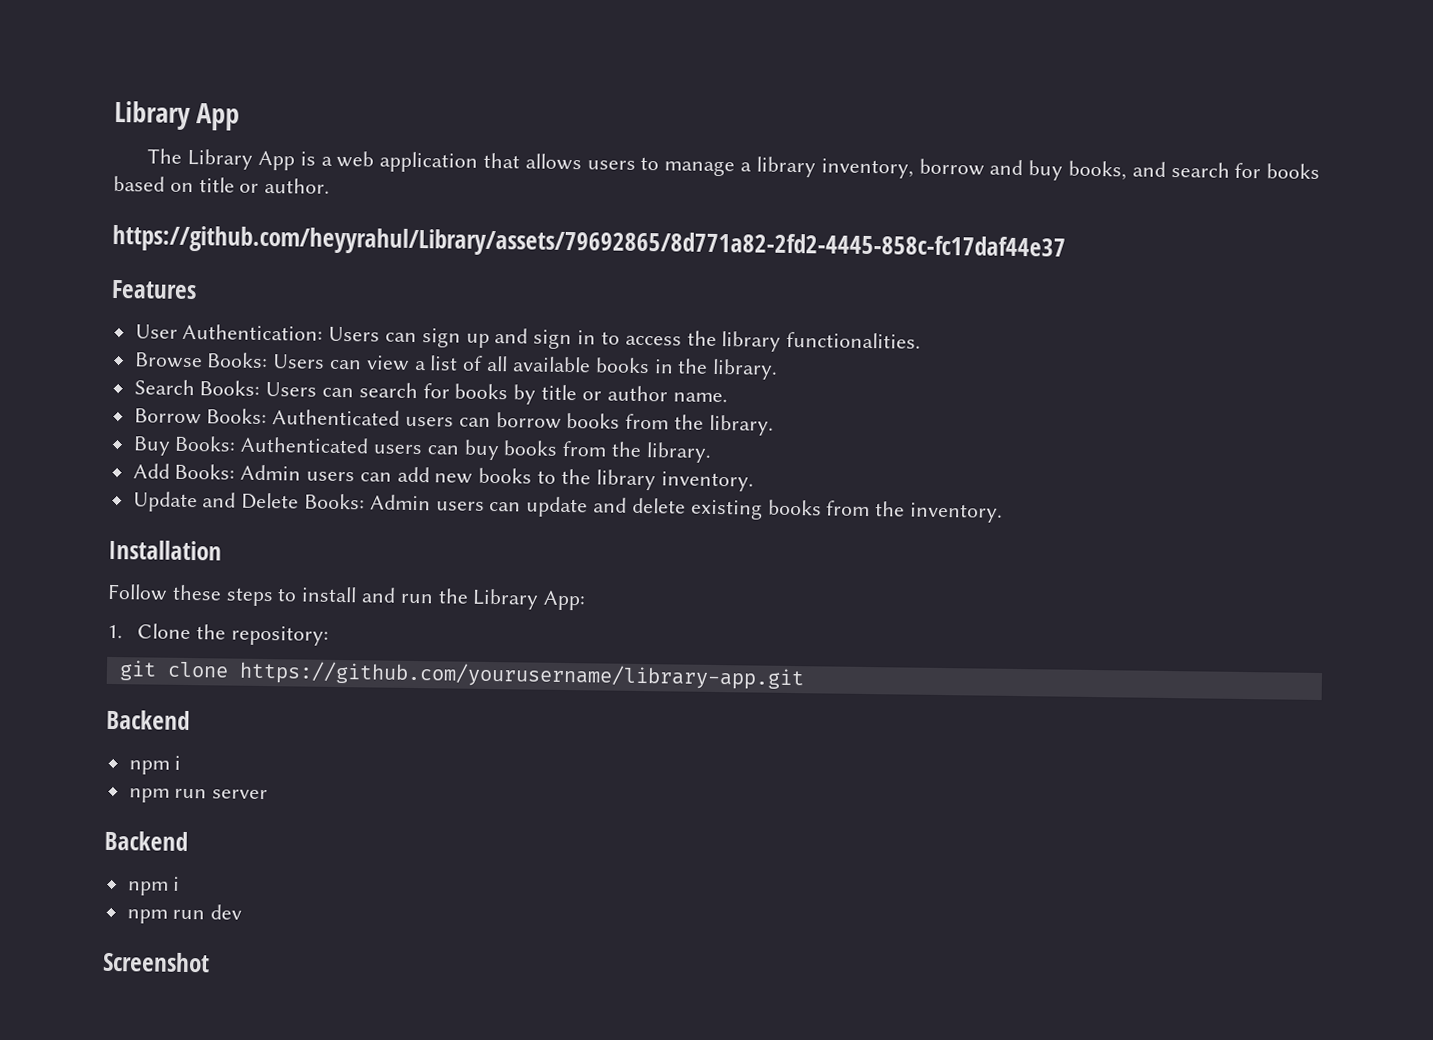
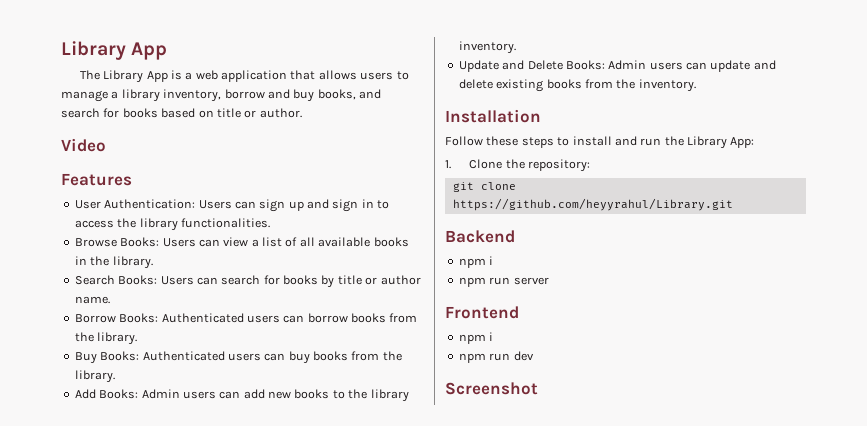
[112,224,1066,263] https://github.com/heyyrahul/Library/assets/79692865/8d771a82-2fd2-4445-858c-fc17daf44e37 -> [61,138,106,152] Video
[238,660,805,691] https://github.com/yourusername/library-app.git -> [452,198,733,211] https://github.com/heyyrahul/Library.git
[104,830,188,852] Backend -> [445,306,519,319] Frontend

